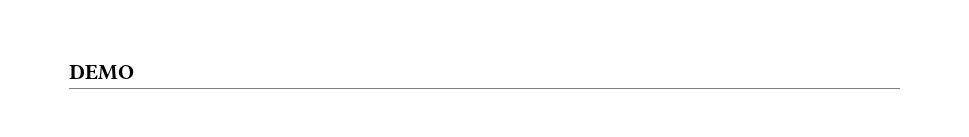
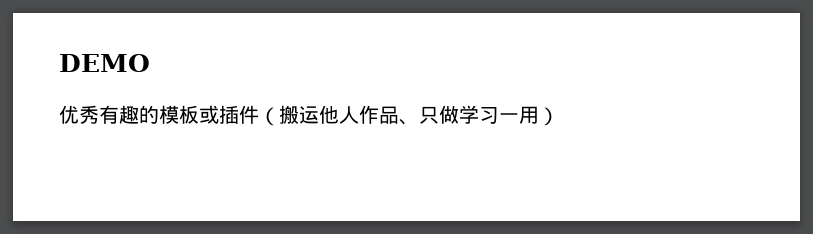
(134, 72) none -> [59,105,559,126] // 优秀有趣的模板或插件（搬运他人作品、只做学习一用）

